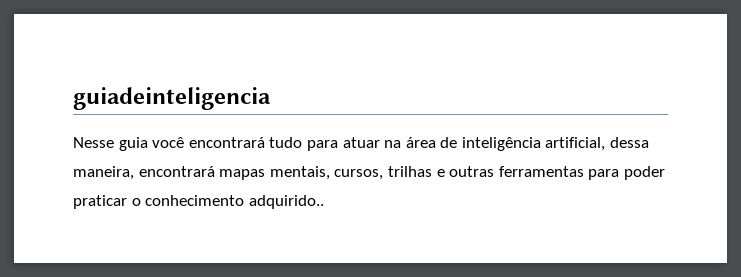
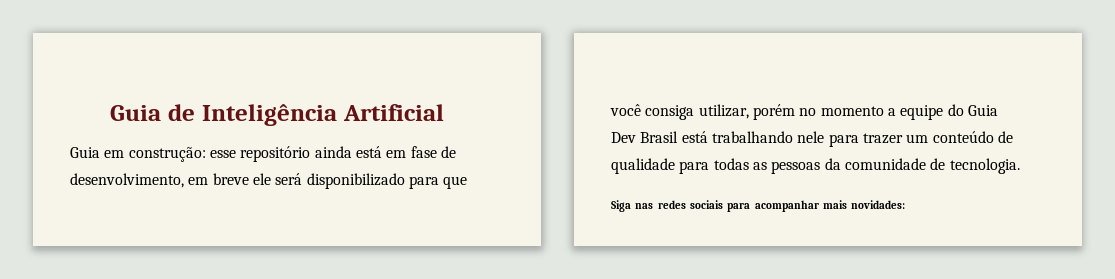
[73,87,271,110] [73,137,650,151] [73,166,665,180] [73,195,324,209] guiadeinteligencia // Nesse guia você encontrará tudo para atuar na área de inteligência artificial, dessa maneira, encontrará mapas mentais, cursos, trilhas e outras ferramentas para poder praticar o conhecimento adquirido.. -> [110,104,444,126] [70,146,456,162] [70,173,468,189] [610,104,998,120] [611,131,1013,147] [611,158,1020,174] [611,200,906,212] Guia de Inteligência Artificial // Guia em construção: esse repositório ainda está em fase de desenvolvimento, em breve ele será disponibilizado para que você consiga utilizar, porém no momento a equipe do Guia Dev Brasil está trabalhando nele para trazer um conteúdo de qualidade para todas as pessoas da comunidade de tecnologia. // Siga nas redes sociais para acompanhar mais novidades:

